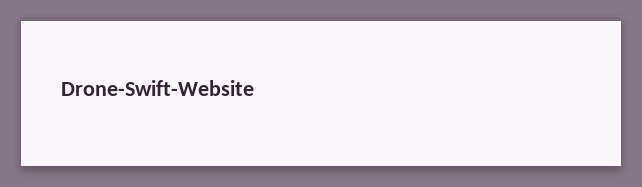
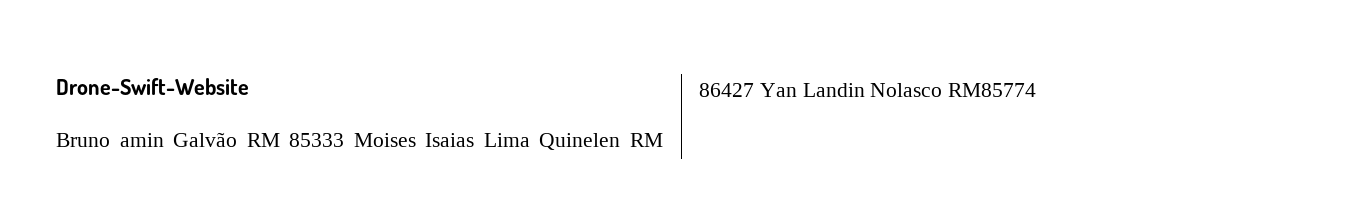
(254, 88) none -> [56,132,663,150] [699,83,1037,97] // Bruno amin Galvão RM 85333 Moises Isaias Lima Quinelen RM 86427 Yan Landin Nolasco RM85774

